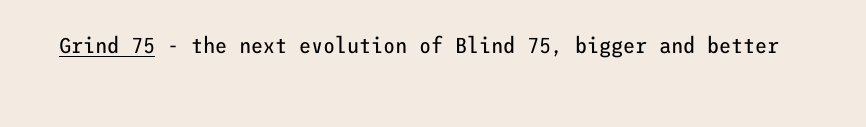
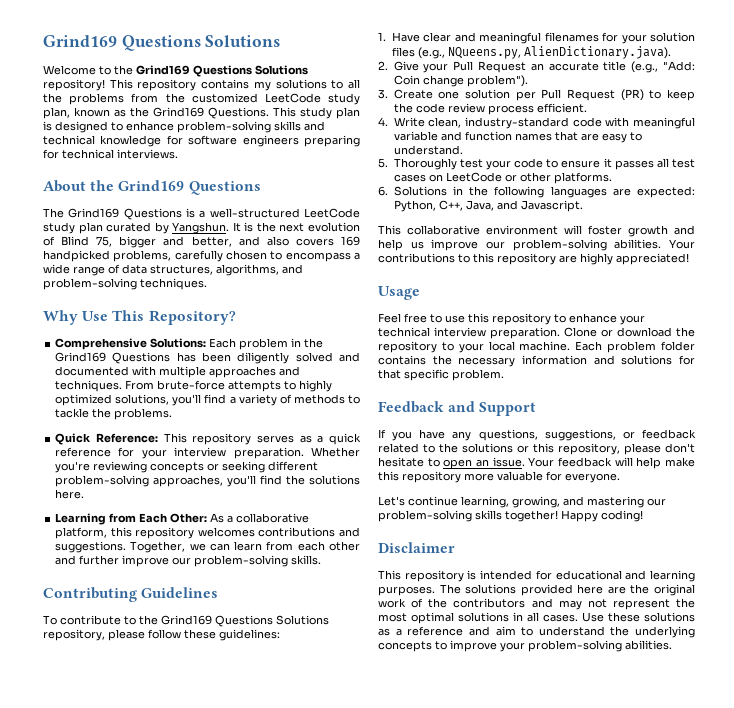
[59,35,179,54] Grind 75 - -> [43,35,281,51] [43,65,308,77] [43,79,360,91] [43,93,360,105] [43,107,360,119] [43,121,325,133] [43,135,360,147] [43,149,178,159] [43,180,261,195] [43,208,360,220] [43,222,254,234] Grind169 Questions Solutions // Welcome to the Grind169 Questions Solutions repository! This repository contains my solutions to all the problems from the customized LeetCode study plan, known as the Grind169 Questions. This study plan is designed to enhance problem-solving skills and technical knowledge for software engineers preparing for technical interviews. // About the Grind169 Questions // The Grind169 Questions is a well-structured LeetCode study plan curated by Yangshun. It is
[707,35,779,54] better -> [191,236,360,247] [43,250,360,262] [43,264,303,276] [43,278,207,290] [43,310,236,325] [55,338,324,350] [55,352,360,364] [55,366,301,378] [55,380,333,392] [55,394,361,406] [55,408,173,420] [55,433,361,445] [55,447,360,459] [55,461,319,473] [55,475,360,487] [55,489,85,499] [55,513,310,525] [55,527,360,539] [55,541,360,553] [55,555,322,567] [43,587,219,602] [43,615,329,627] [43,629,280,641] [378,32,695,44] [391,46,671,59] [378,61,695,73] [393,75,528,87] [378,89,695,101] [393,103,587,115] [378,117,695,129] [393,131,642,143] [393,145,463,155] [378,158,695,170] [393,172,612,184] [378,186,695,198] [393,200,583,212] [378,225,695,237] [378,239,695,251] [378,253,689,265] [378,286,420,300] [378,313,645,325] [378,327,695,339] [378,341,695,353] [378,355,695,367] [378,369,504,381] [378,401,537,416] [378,429,696,441] [378,443,695,455] [378,457,695,469] [378,471,620,483] [378,496,666,508] [378,510,643,522] [378,542,455,553] [378,570,695,582] [378,584,695,596] [378,598,695,610] [378,612,695,624] [378,626,695,638] [378,640,672,652] better, and also covers 169 handpicked problems, carefully chosen to encompass a wide range of data structures, algorithms, and problem-solving techniques. // Why Use This Repository? // Comprehensive Solutions: Each problem in the Grind169 Questions has been diligently solved and documented with multiple approaches and techniques. From brute-force attempts to highly optimized solutions, you'll find a variety of methods to tackle the problems. // Quick Reference: This repository serves as a quick reference for your interview preparation. Whether you're reviewing concepts or seeking different problem-solving approaches, you'll find the solutions here. // Learning from Each Other: As a collaborative platform, this repository welcomes contributions and suggestions. Together, we can learn from each other and further improve our problem-solving skills. // Contributing Guidelines // To contribute to the Grind169 Questions Solutions repository, please follow these guidelines: // 1. Have clear and meaningful filenames for your solution files (e.g., NQueens.py, AlienDictionary.java). // 2. Give your Pull Request an accurate title (e.g., "Add: Coin change problem"). // 3. Create one solution per Pull Request (PR) to keep the code review process efficient. // 4. Write clean, industry-standard code with meaningful variable and function names that are easy to understand. // 5. Thoroughly test your code to ensure it passes all test cases on LeetCode or other platforms. // 6. Solutions in the following languages are expected: Python, C++, Java, and Javascript. // This collaborative environment will foster growth and help us improve our problem-solving abilities. Your contributions to this repository are highly appreciated! // Usage // Feel free to use this repository to enhance your technical interview preparation. Clone or download the repository to your local machine. Each problem folder contains the necessary information and solutions for that specific problem. // Feedback and Support // If you have any questions, suggestions, or feedback related to the solutions or this repository, please don't hesitate to open an issue. Your feedback will help make this repository more valuable for everyone. // Let's continue learning, growing, and mastering our problem-solving skills together! Happy coding! // Disclaimer // This repository is intended for educational and learning purposes. The solutions provided here are the original work of the contributors and may not represent the most optimal solutions in all cases. Use these solutions as a reference and aim to understand the underlying concepts to improve your problem-solving abilities.

